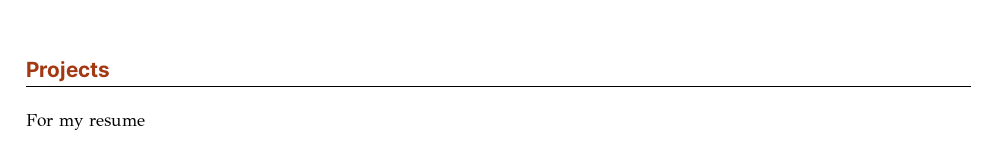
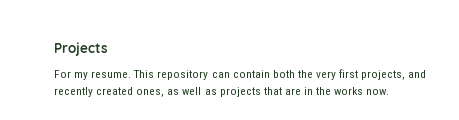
[89,117,145,126] resume -> [91,69,427,80] [54,87,390,97] resume. This repository can contain both the very first projects, and recently created ones, as well as projects that are in the works now.

